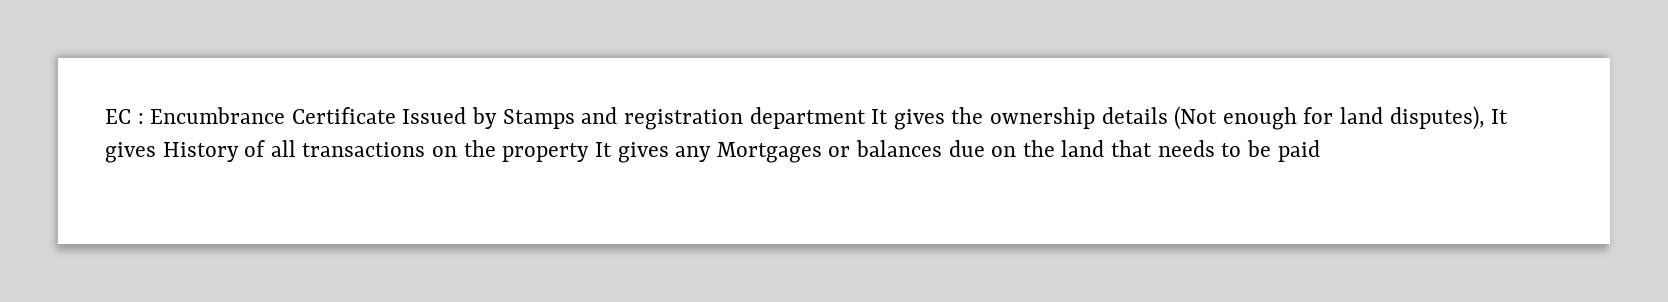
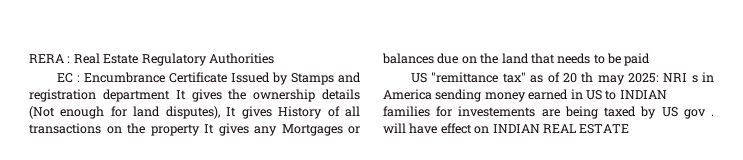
(105, 116) none -> [29,53,274,66] RERA : Real Estate Regulatory Authorities //
(1320, 151) none -> [411,72,714,85] [383,89,667,102] [383,106,714,119] [383,123,630,134] // US "remittance tax" as of 20 th may 2025: NRI s in America sending money earned in US to INDIAN families for investements are being taxed by US gov . will have effect on INDIAN REAL ESTATE

